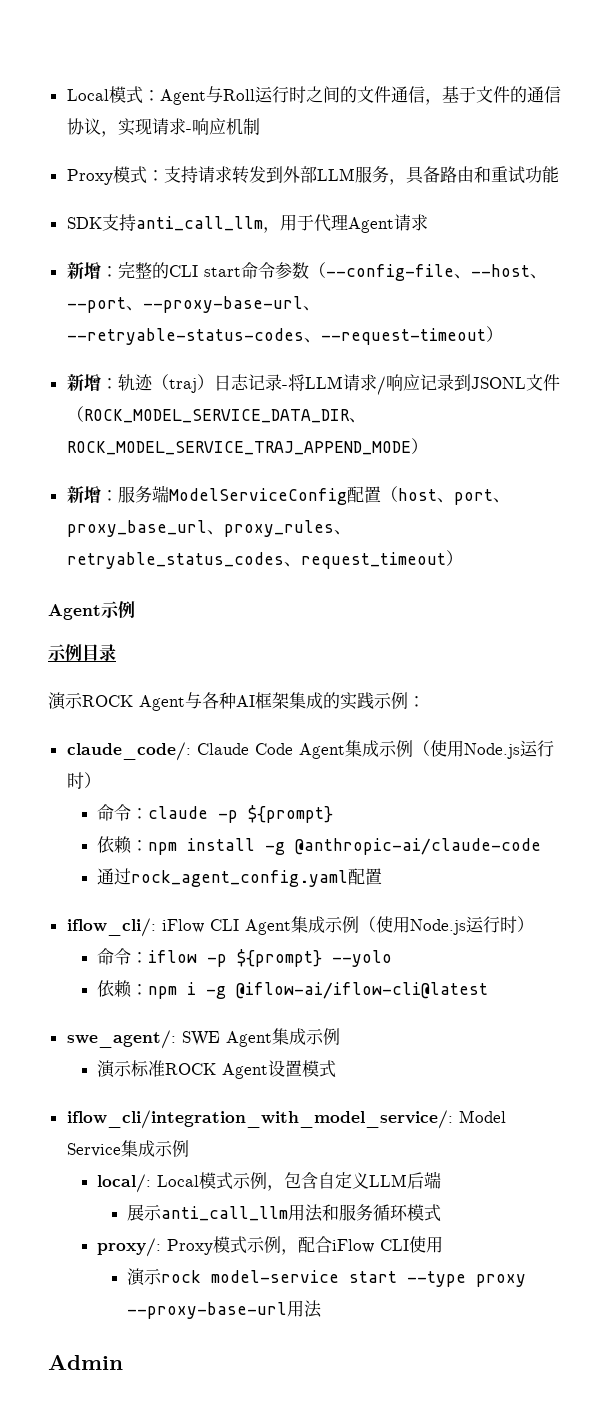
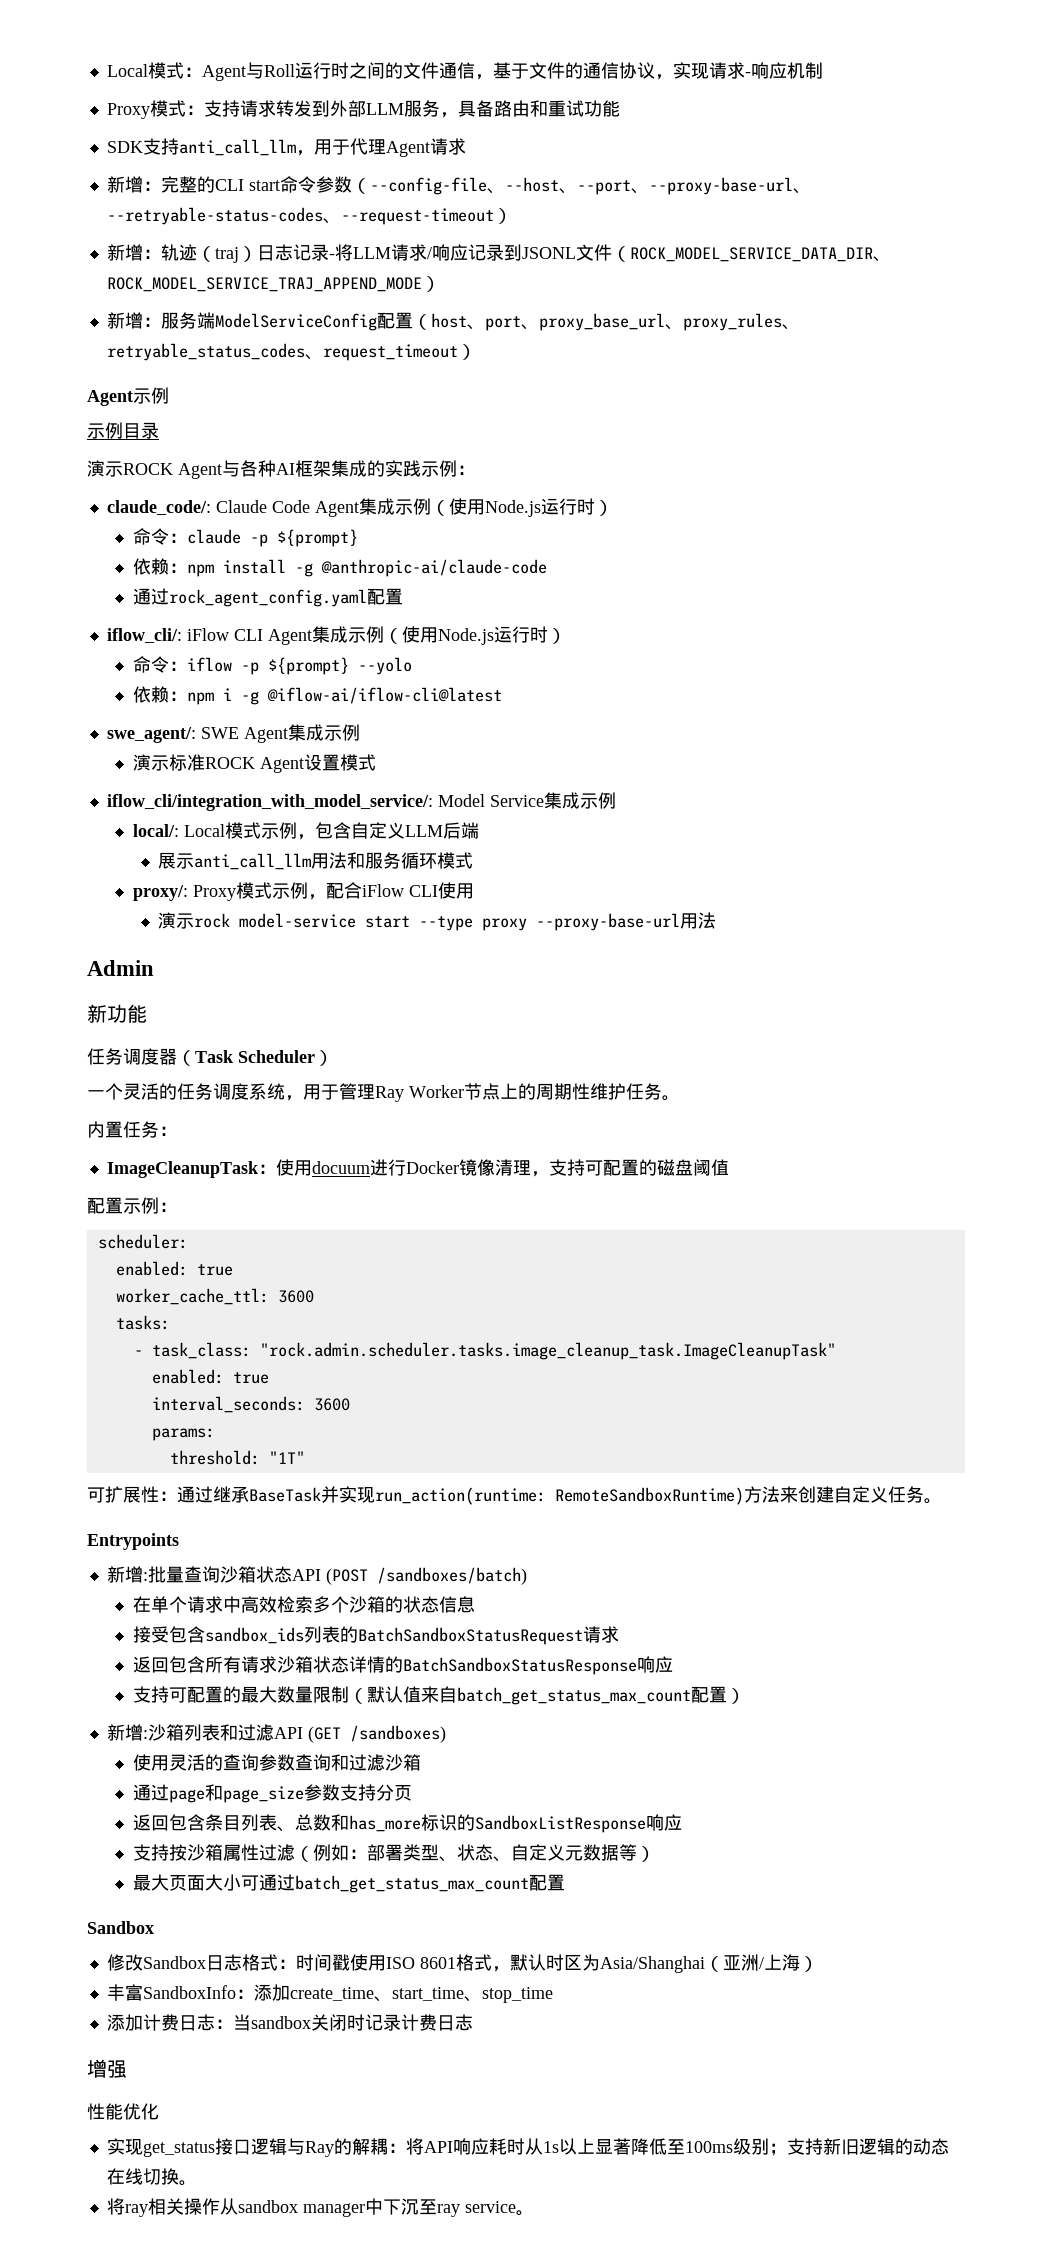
(123, 1362) none -> [87,1004,147,1023] [87,1048,333,1066] [87,1083,680,1102] [87,1121,177,1138] [106,1159,729,1178] [87,1197,177,1214] [97,1234,188,1249] [115,1261,233,1276] [115,1288,314,1305] [115,1315,170,1330] [133,1342,836,1360] [151,1369,269,1384] [151,1396,350,1413] [151,1428,215,1441] [169,1450,305,1465] [87,1486,942,1505] [87,1533,179,1550] [106,1566,527,1585] [132,1596,475,1613] [132,1626,619,1645] [132,1656,673,1675] [132,1686,745,1705] [106,1724,446,1743] [132,1754,421,1771] [132,1784,412,1803] [132,1814,682,1833] [132,1844,655,1862] [132,1874,565,1893] [87,1921,154,1934] [106,1954,818,1973] [106,1984,553,2003] [106,2014,473,2031] [87,2059,127,2078] [87,2103,159,2120] [106,2138,949,2157] [106,2168,197,2186] [106,2198,534,2217] // 新功能 // 任务调度器（Task Scheduler） // 一个灵活的任务调度系统，用于管理Ray Worker节点上的周期性维护任务。 // 内置任务： // ImageCleanupTask：使用docuum进行Docker镜像清理，支持可配置的磁盘阈值 // 配置示例： // scheduler: // enabled: true // worker_cache_ttl: 3600 // tasks: // - task_class: "rock.admin.scheduler.tasks.image_cleanup_task.ImageCleanupTask" // enabled: true // interval_seconds: 3600 // params: // threshold: "1T" // 可扩展性：通过继承BaseTask并实现run_action(runtime: RemoteSandboxRuntime)方法来创建自定义任务。 // Entrypoints // 新增:批量查询沙箱状态API (POST /sandboxes/batch) // 在单个请求中高效检索多个沙箱的状态信息 // 接受包含sandbox_ids列表的BatchSandboxStatusRequest请求 // 返回包含所有请求沙箱状态详情的BatchSandboxStatusResponse响应 // 支持可配置的最大数量限制（默认值来自batch_get_status_max_count配置） // 新增:沙箱列表和过滤API (GET /sandboxes) // 使用灵活的查询参数查询和过滤沙箱 // 通过page和page_size参数支持分页 // 返回包含条目列表、总数和has_more标识的SandboxListResponse响应 // 支持按沙箱属性过滤（例如：部署类型、状态、自定义元数据等） // 最大页面大小可通过batch_get_status_max_count配置 // Sandbox // 修改Sandbox日志格式：时间戳使用ISO 8601格式，默认时区为Asia/Shanghai（亚洲/上海） // 丰富SandboxInfo：添加create_time、start_time、stop_time // 添加计费日志：当sandbox关闭时记录计费日志 // 增强 // 性能优化 // 实现get_status接口逻辑与Ray的解耦：将API响应耗时从1s以上显著降低至100ms级别；支持新旧逻辑的动态在线切换。 // 将ray相关操作从sandbox manager中下沉至ray service。

